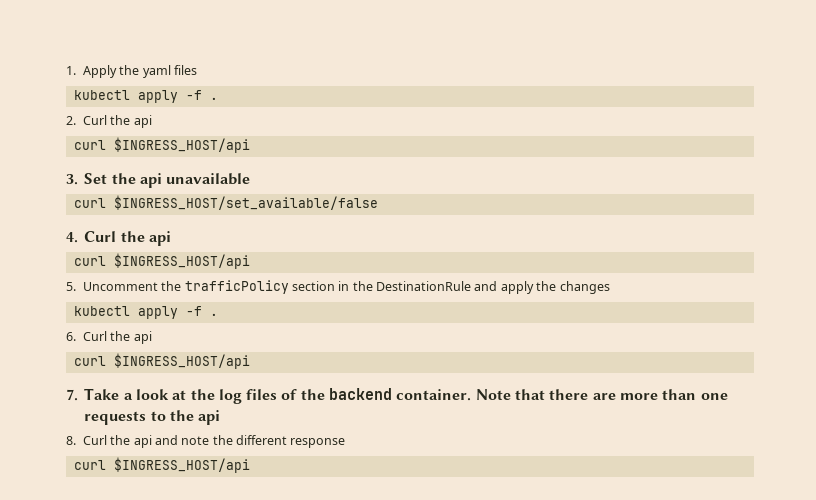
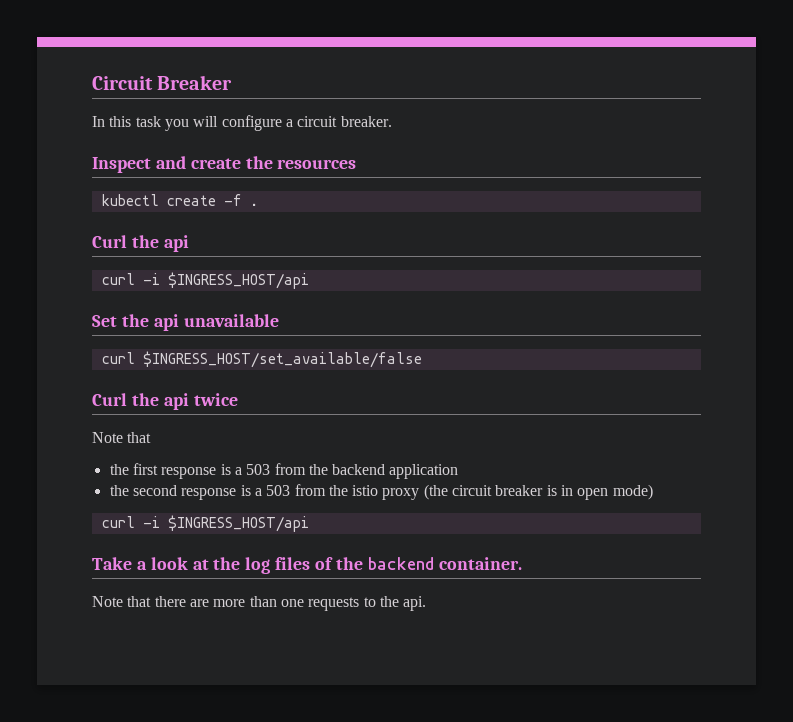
[66,65,197,78] [73,90,218,103] [66,115,152,128] [73,137,250,153] [66,174,78,185] 1. Apply the yaml files // kubectl apply -f . // 2. Curl the api // curl $INGRESS_HOST/api // 3. -> [92,75,233,90] [92,115,392,131] [92,156,357,173] [101,194,258,206] [92,235,189,252] [101,272,309,289] Circuit Breaker // In this task you will configure a circuit breaker. // Inspect and create the resources // kubectl create -f . // Curl the api // curl -i $INGRESS_HOST/api //
[66,231,171,246] [73,253,250,269] [66,280,610,294] [73,306,218,319] [66,331,152,344] [73,353,250,369] [66,389,78,401] 4. Curl the api // curl $INGRESS_HOST/api // 5. Uncomment the trafficPolicy section in the DestinationRule and apply the changes // kubectl apply -f . // 6. Curl the api // curl $INGRESS_HOST/api // 7. -> [92,393,238,410] [92,432,152,443] [109,463,459,479] [109,484,653,500] [101,515,309,532] Curl the api twice // Note that // the first response is a 503 from the backend application // the second response is a 503 from the istio proxy (the circuit breaker is in open mode) // curl -i $INGRESS_HOST/api //
(472, 395) none -> (522, 563) //
[198,410,221,425] [66,435,346,448] [73,457,250,473] api // 8. Curl the api and note the different response // curl $INGRESS_HOST/api -> [403,596,427,611] api.

